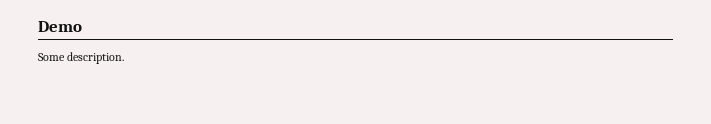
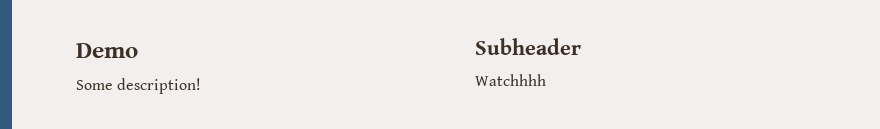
[67,52,125,64] description. -> [117,78,202,94] [475,38,581,55] [475,74,546,86] description! // Subheader // Watchhhh

